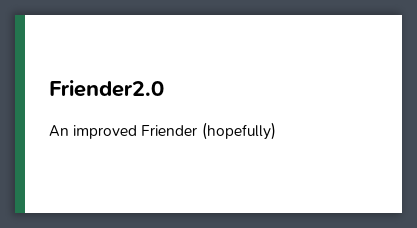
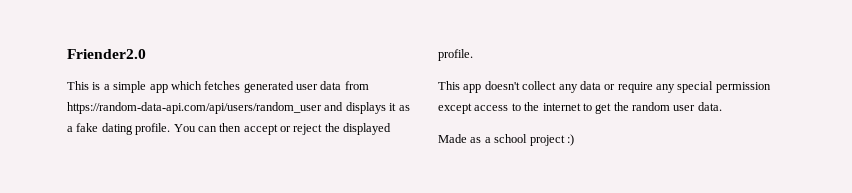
[49,122,276,140] An improved Friender (hopefully) -> [67,81,369,93] [67,102,410,114] [67,123,392,135] [438,49,473,61] [438,81,771,93] [438,102,722,114] [438,134,574,146] This is a simple app which fetches generated user data from https://random-data-api.com/api/users/random_user and displays it as a fake dating profile. You can then accept or reject the displayed profile. // This app doesn't collect any data or require any special permission except access to the internet to get the random user data. // Made as a school project :)

